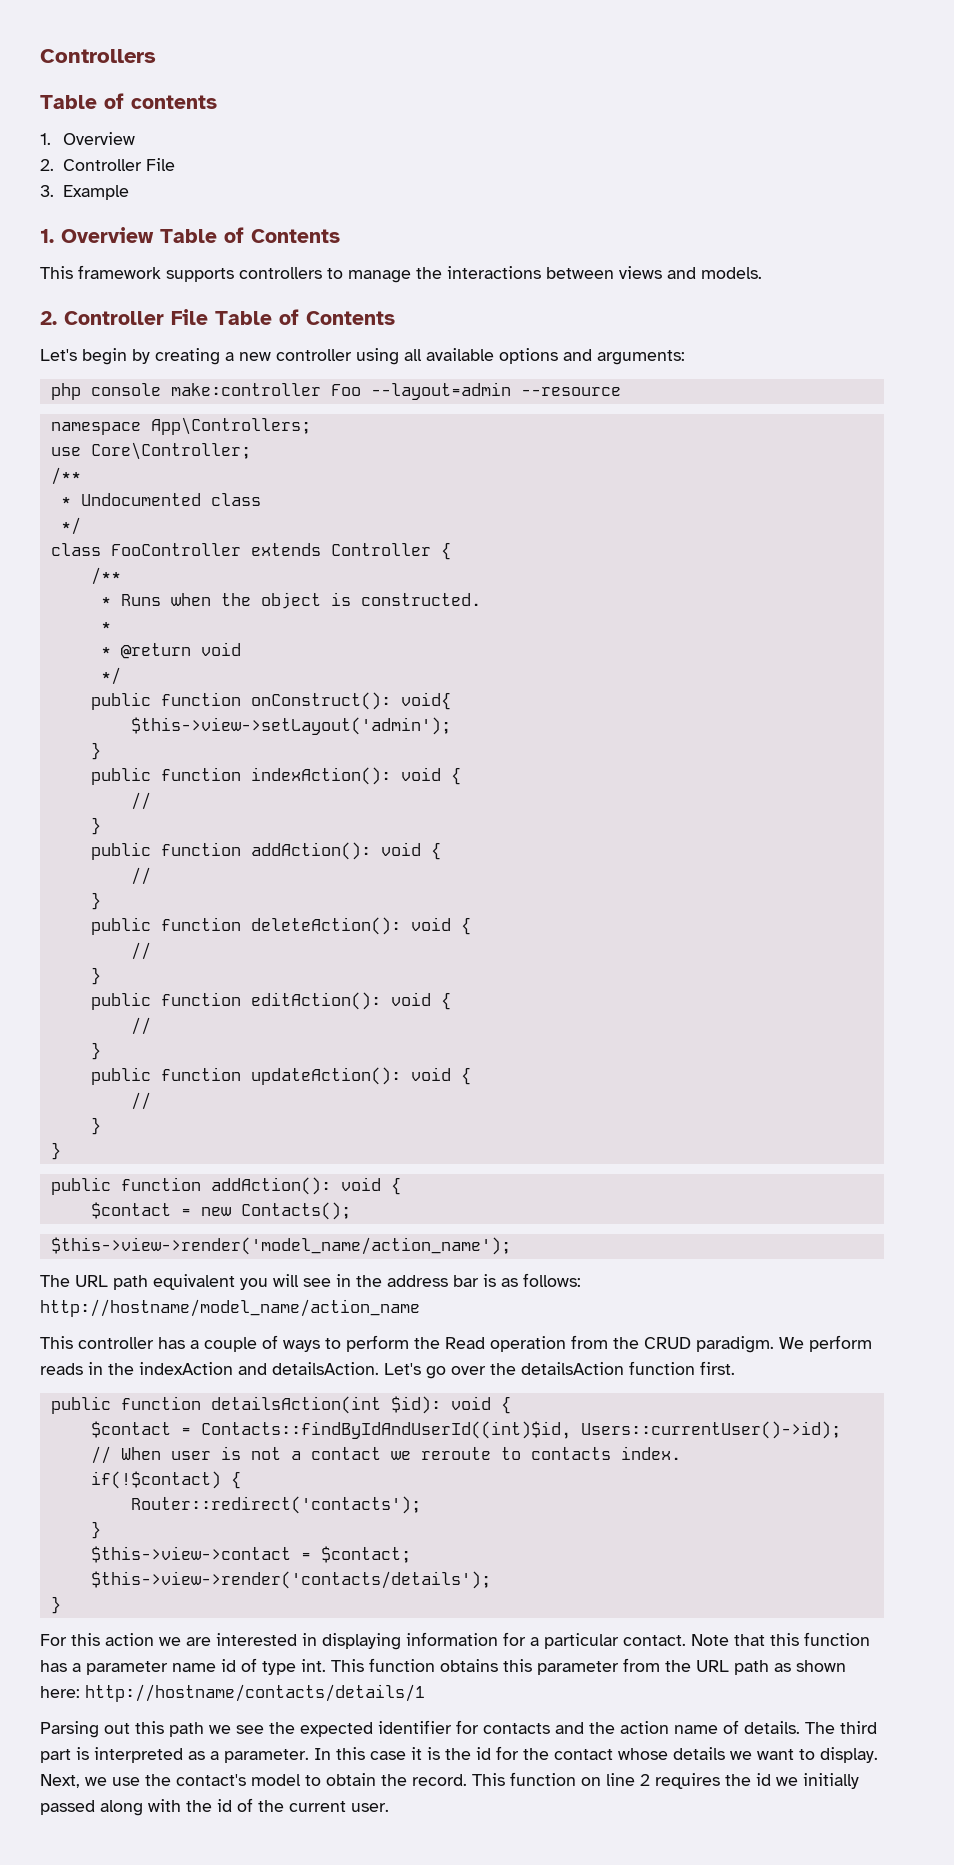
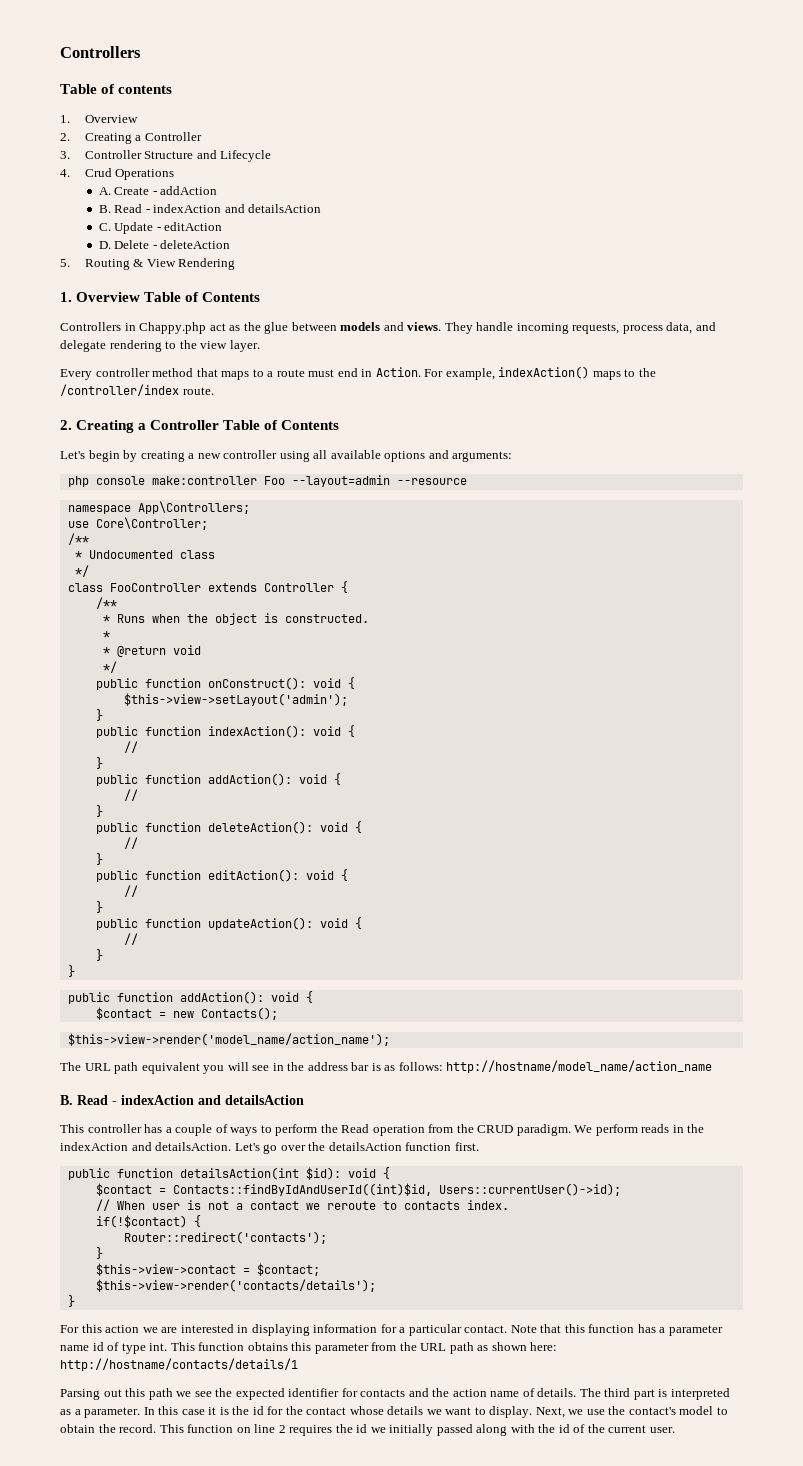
[63,158,176,171] Controller File -> [84,132,202,144] Creating a Controller
[63,185,130,200] Example -> [84,150,272,162] [60,168,175,180] [98,186,218,195] [98,204,322,213] [98,222,223,234] [98,240,231,249] [60,258,236,270] Controller Structure and Lifecycle // 4. Crud Operations // A. Create - addAction // B. Read - indexAction and detailsAction // C. Update - editAction // D. Delete - deleteAction // 5. Routing & View Rendering
[40,265,762,283] [40,309,208,325] This framework supports controllers to manage the interactions between views and models. // 2. Controller File -> [60,322,716,334] [60,340,260,352] [60,366,656,380] [60,384,214,396] [60,420,220,433] Controllers in Chappy.php act as the glue between models and views. They handle incoming requests, process data, and delegate rendering to the view layer. // Every controller method that maps to a route must end in Action. For example, indexAction() maps to the /controller/index route. // 2. Creating a Controller
[400,692,451,710] void{ -> [312,677,355,689] void {
(420, 1308) none -> [60,1095,304,1105] // B. Read - indexAction and detailsAction

